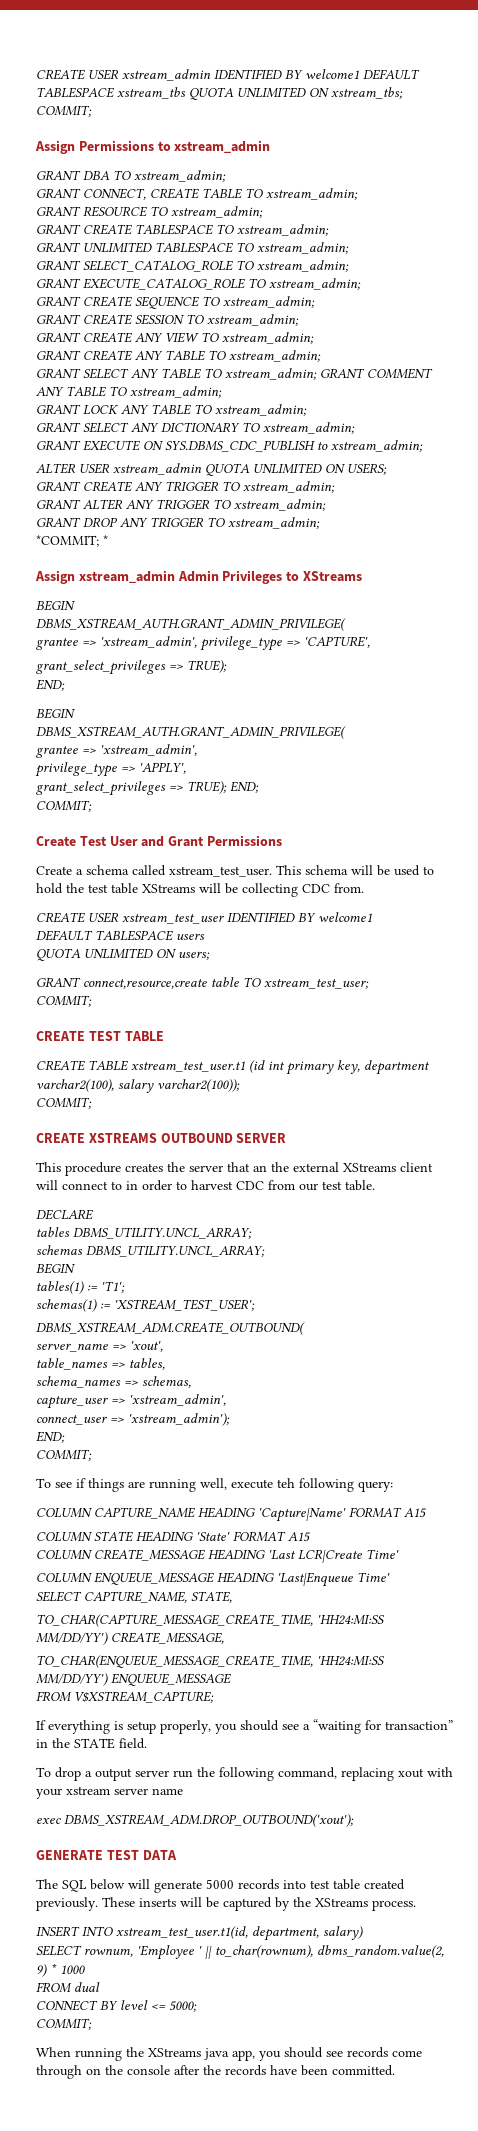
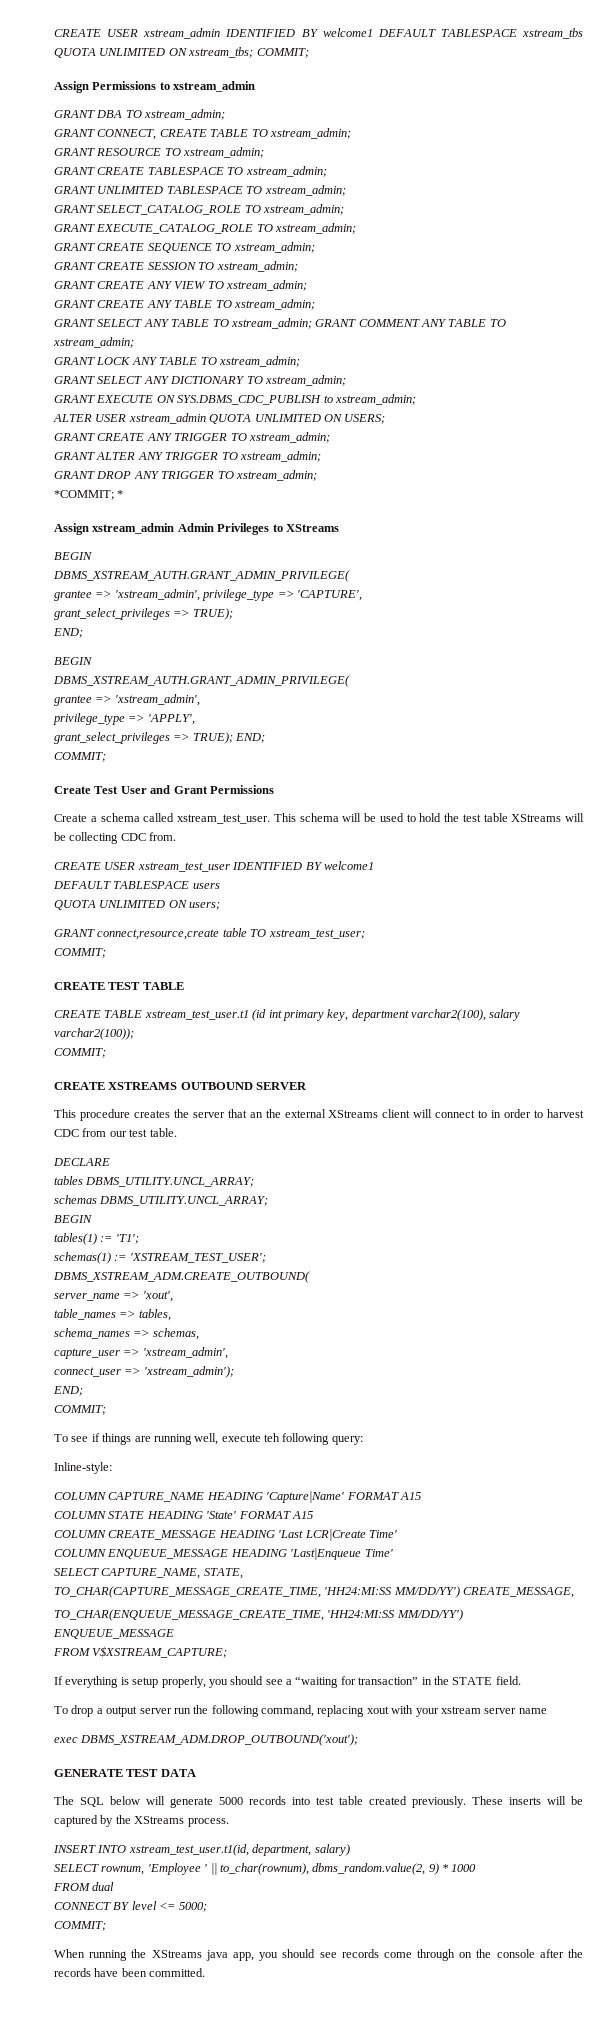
(393, 1486) none -> [54,1462,112,1474] // Inline-style:

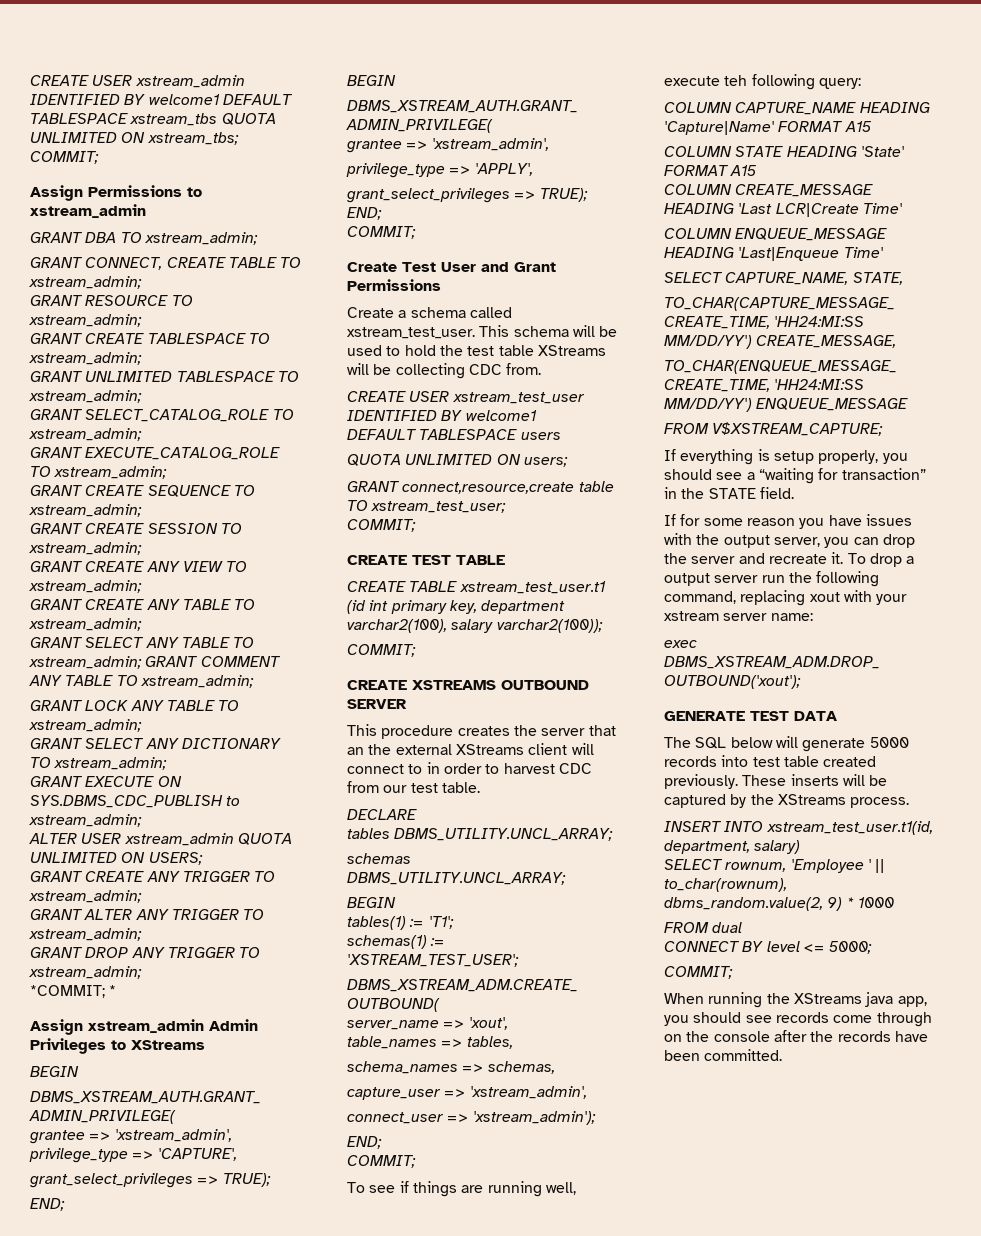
[54,1462,112,1474] // Inline-style: -> (861, 83) none
(521, 1680) none -> [664,514,912,529] [664,533,915,548] [664,552,844,564] If for some reason you have issues with the output server, you can drop the server and recreate it.
[518,1708,547,1714] name -> [770,613,813,621] name:

